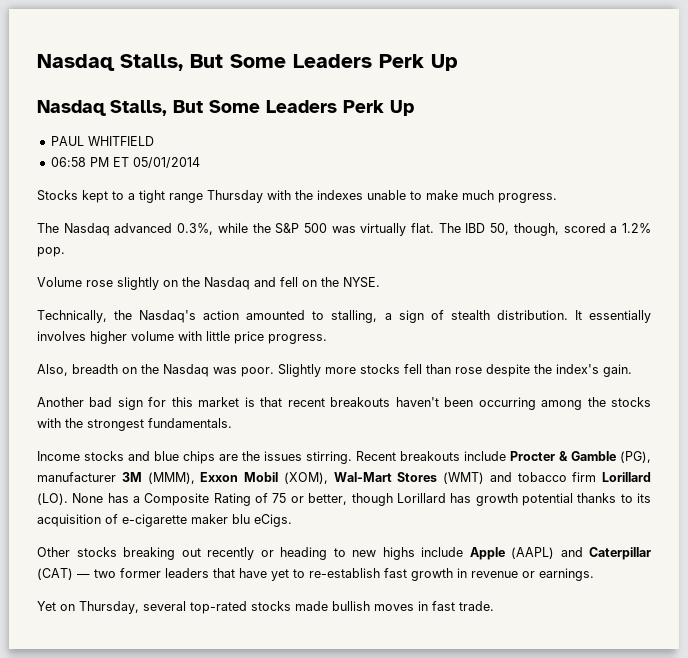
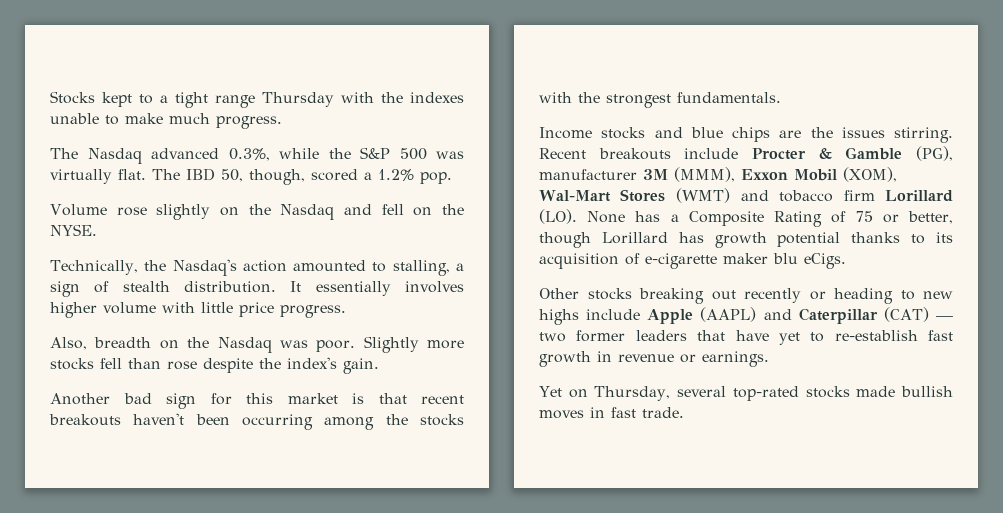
[37,54,458,71] [37,100,414,116] [50,136,154,146] [50,157,200,168] Nasdaq Stalls, But Some Leaders Perk Up // Nasdaq Stalls, But Some Leaders Perk Up // PAUL WHITFIELD // 06:58 PM ET 05/01/2014 // -> (50, 97) none

